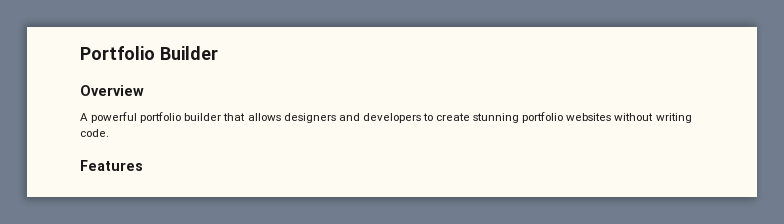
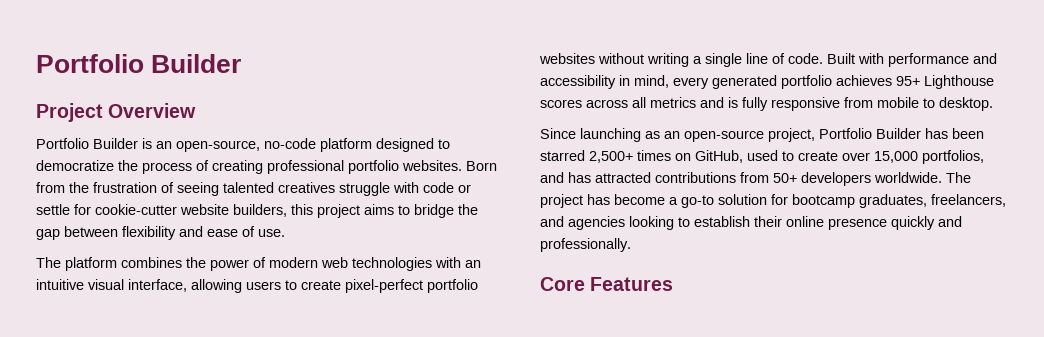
(218, 53) none -> [36,103,103,122] Project
[80,112,520,123] A powerful portfolio builder that allows designers and developers to create stunning -> [36,138,450,152] [36,160,497,174] [36,182,471,196] [36,204,478,218] [36,226,285,240] [36,257,481,271] [36,279,423,293] Portfolio Builder is an open-source, no-code platform designed to democratize the process of creating professional portfolio websites. Born from the frustration of seeing talented creatives struggle with code or settle for cookie-cutter website builders, this project aims to bridge the gap between flexibility and ease of use. // The platform combines the power of modern web technologies with an intuitive visual interface, allowing users to create pixel-perfect
[80,129,109,137] code. // -> [693,53,997,67] [540,75,994,89] [540,97,993,111] [540,128,984,142] [540,150,984,164] [540,172,971,186] [540,194,1006,208] [540,216,962,230] [540,238,631,252] [540,277,585,291] a single line of code. Built with performance and accessibility in mind, every generated portfolio achieves 95+ Lighthouse scores across all metrics and is fully responsive from mobile to desktop. // Since launching as an open-source project, Portfolio Builder has been starred 2,500+ times on GitHub, used to create over 15,000 portfolios, and has attracted contributions from 50+ developers worldwide. The project has become a go-to solution for bootcamp graduates, freelancers, and agencies looking to establish their online presence quickly and professionally. // Core

